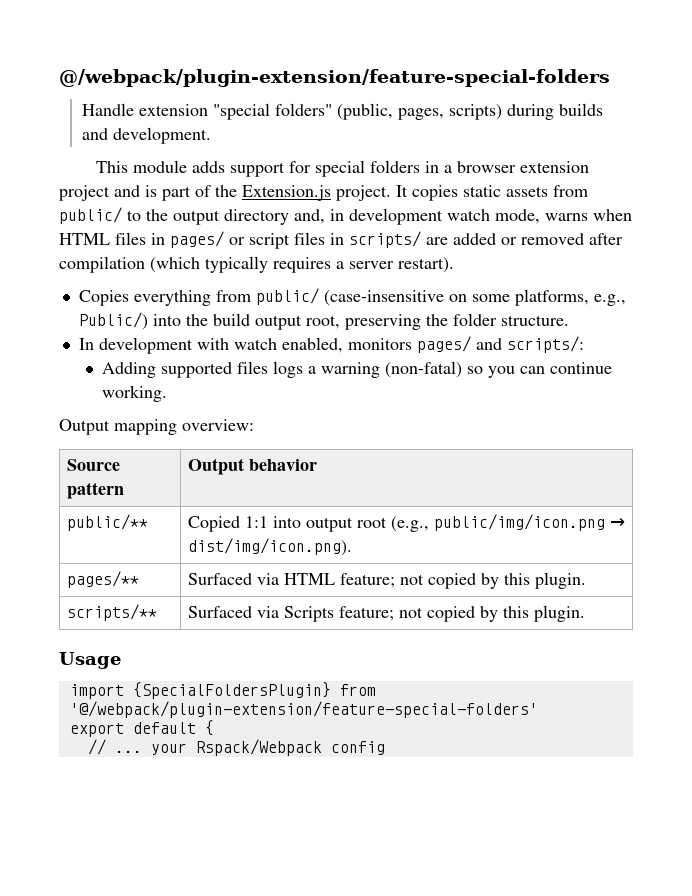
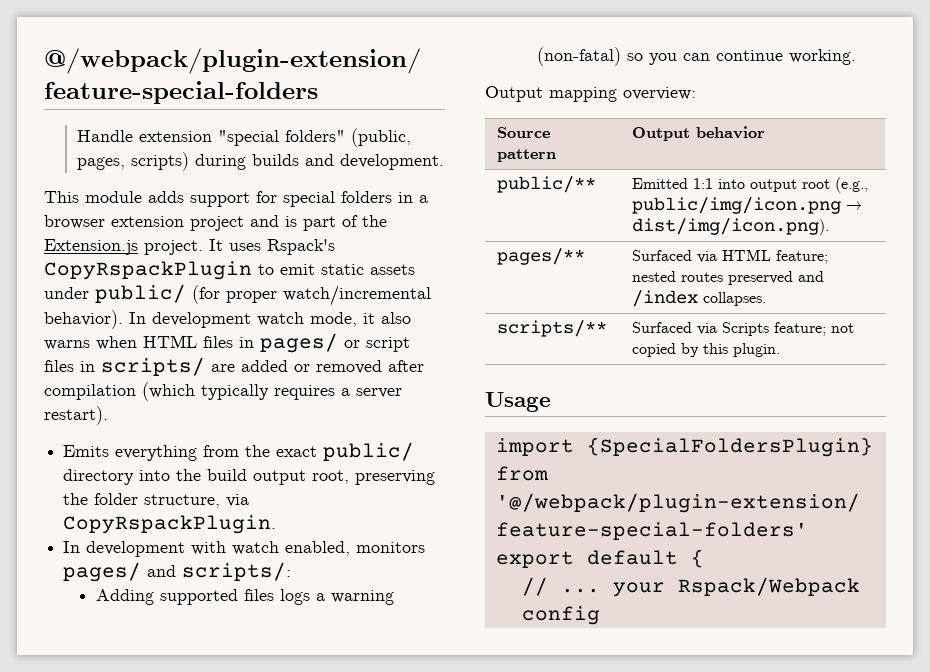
[412,185,588,201] [59,207,344,225] copies static assets from public/ to the output directory and, in -> [229,239,335,255] [44,261,415,280] [44,284,431,306] [44,310,146,329] uses Rspack's CopyRspackPlugin to emit static assets under public/ (for proper watch/incremental behavior). In
(540, 216) none -> [363,312,411,324] it also
[78,290,129,306] Copies -> [63,445,110,457] Emits
[255,288,626,306] [78,312,148,330] public/ (case-insensitive on some platforms, e.g., Public/) -> [245,442,415,461] [63,469,135,485] the exact public/ directory
[500,315,569,326] structure. -> [144,494,250,508] [63,515,277,534] structure, via CopyRspackPlugin.
[187,516,240,532] Copied -> [632,178,689,189] Emitted
[399,572,586,589] not copied by this plugin. -> [632,271,825,285] [632,290,767,307] nested routes preserved and /index collapses.

